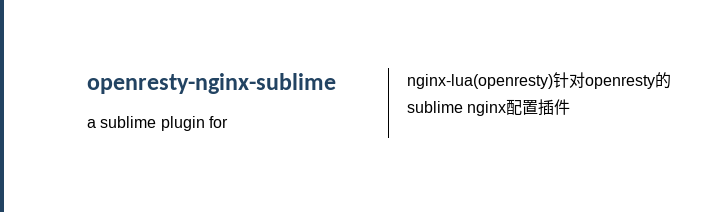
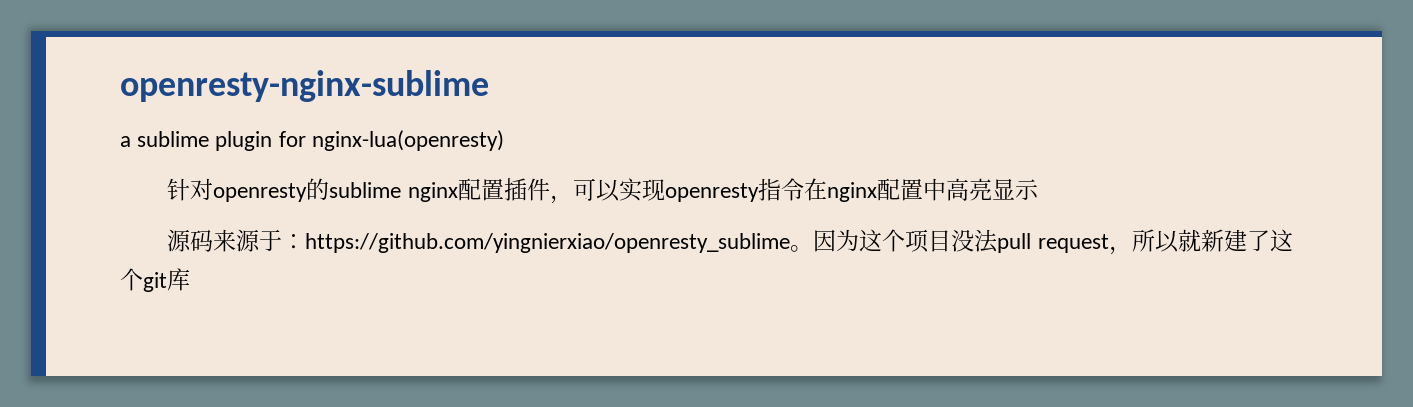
(553, 81) none -> (504, 140) //
(571, 107) none -> [549,178,1039,204] [167,229,1293,255] [120,268,190,292] ，可以实现openresty指令在nginx配置中高亮显示 // 源码来源于：https://github.com/yingnierxiao/openresty_sublime。因为这个项目没法pull request，所以就新建了这个git库

